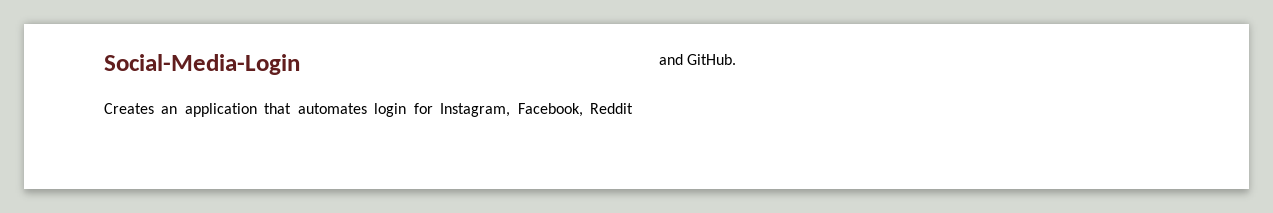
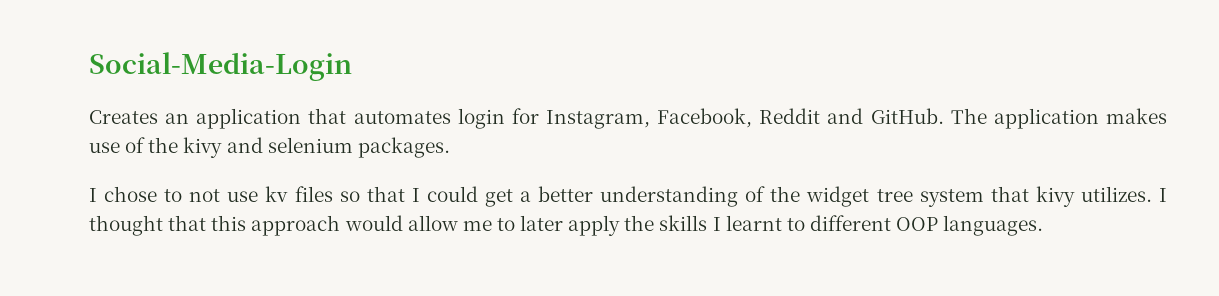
(737, 59) none -> [950,108,1167,129] [89,137,450,158] [89,186,1167,207] [89,215,1044,236] The application makes use of the kivy and selenium packages. // I chose to not use kv files so that I could get a better understanding of the widget tree system that kivy utilizes. I thought that this approach would allow me to later apply the skills I learnt to different OOP languages.

